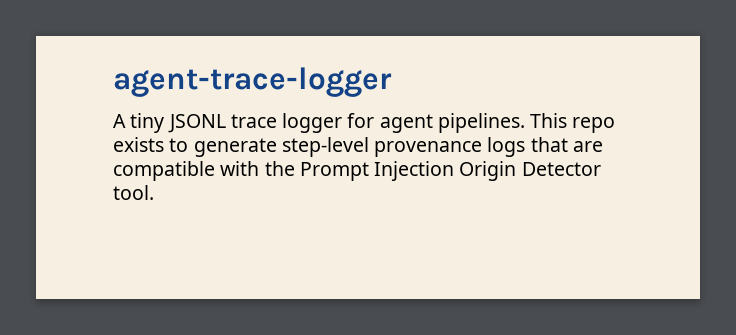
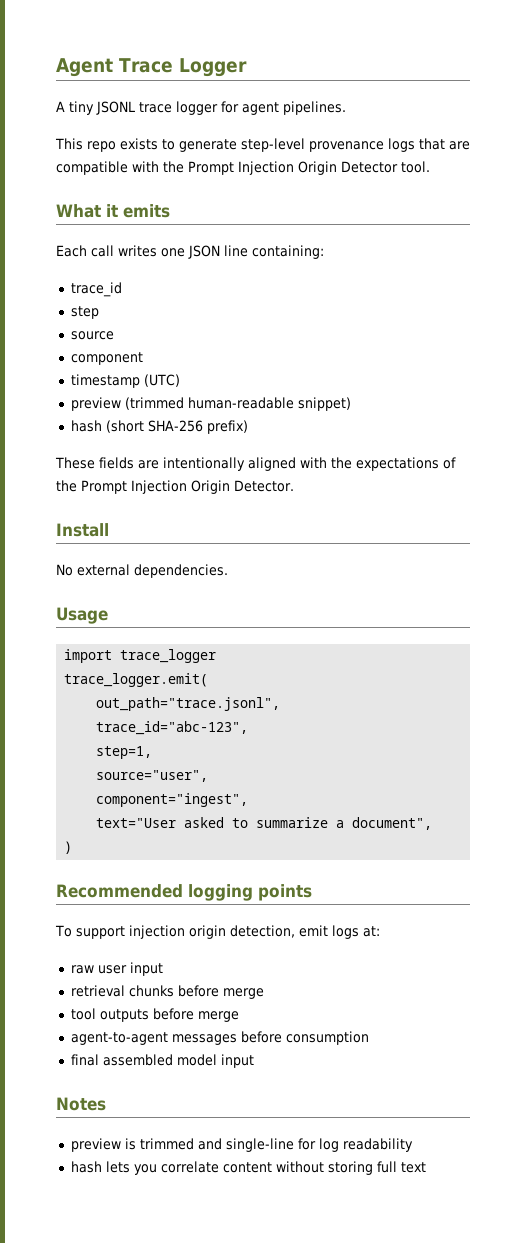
[113,67,392,97] agent-trace-logger -> [56,58,247,77] Agent Trace Logger
(525, 123) none -> (346, 108) //
(154, 192) none -> [56,204,170,218] [56,245,324,259] [70,282,122,297] [70,306,99,319] [70,331,114,340] [70,352,143,365] [70,374,180,388] [70,397,351,411] [70,420,248,434] [55,457,456,471] [56,480,294,494] [56,523,109,537] [56,564,228,578] [56,607,108,624] [64,649,217,663] [64,673,209,687] [96,697,281,711] [96,721,249,735] [96,746,153,759] [96,770,209,782] [96,793,249,807] [96,817,433,830] [64,841,73,854] [56,884,312,901] [55,925,380,939] [70,962,163,976] [70,985,264,999] [70,1008,239,1022] [70,1031,369,1045] [70,1054,254,1068] [56,1097,106,1111] [70,1138,413,1152] [70,1161,426,1175] // What it emits // Each call writes one JSON line containing: // trace_id // step // source // component // timestamp (UTC) // preview (trimmed human-readable snippet) // hash (short SHA-256 prefix) // These fields are intentionally aligned with the expectations of the Prompt Injection Origin Detector. // Install // No external dependencies. // Usage // import trace_logger // trace_logger.emit( // out_path="trace.jsonl", // trace_id="abc-123", // step=1, // source="user", // component="ingest", // text="User asked to summarize a document", // ) // Recommended logging points // To support injection origin detection, emit logs at: // raw user input // retrieval chunks before merge // tool outputs before merge // agent-to-agent messages before consumption // final assembled model input // Notes // preview is trimmed and single-line for log readability // hash lets you correlate content without storing full text

